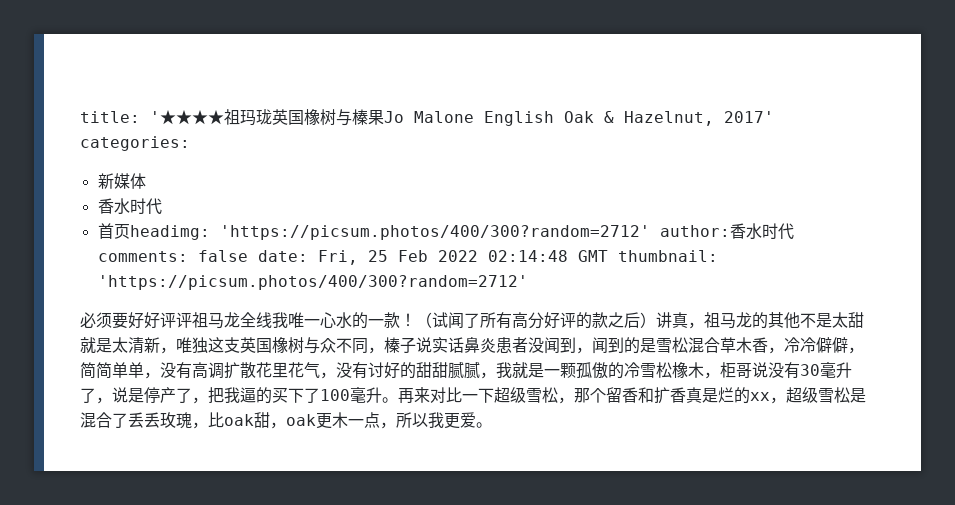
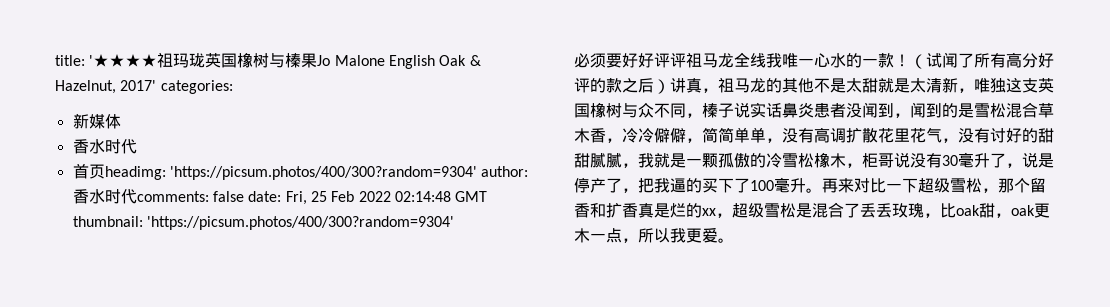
[219,225,650,240] 'https://picsum.photos/400/300?random=2712' -> [169,166,477,180] 'https://picsum.photos/400/300?random=9304'
[97,275,528,290] 'https://picsum.photos/400/300?random=2712' -> [146,216,454,230] 'https://picsum.photos/400/300?random=9304'

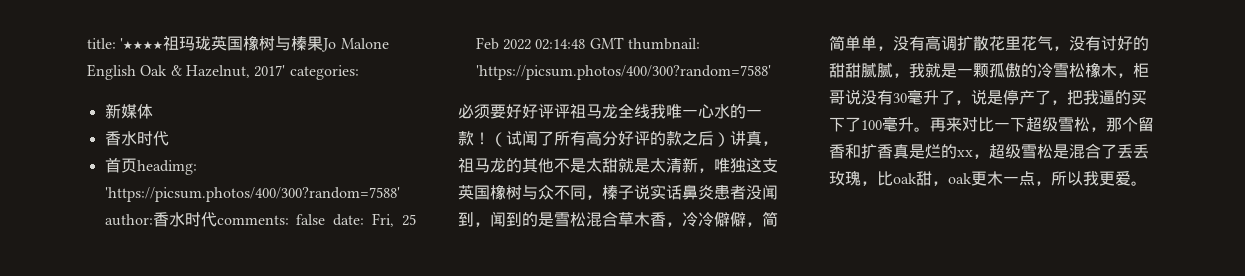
[169,166,477,180] 'https://picsum.photos/400/300?random=9304' -> [104,187,400,202] 'https://picsum.photos/400/300?random=7588'
[146,216,454,230] 'https://picsum.photos/400/300?random=9304' -> [475,65,771,80] 'https://picsum.photos/400/300?random=7588'

